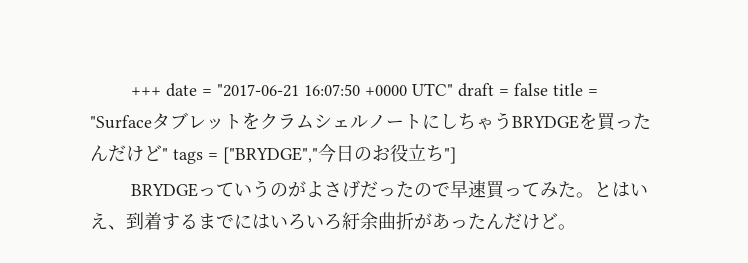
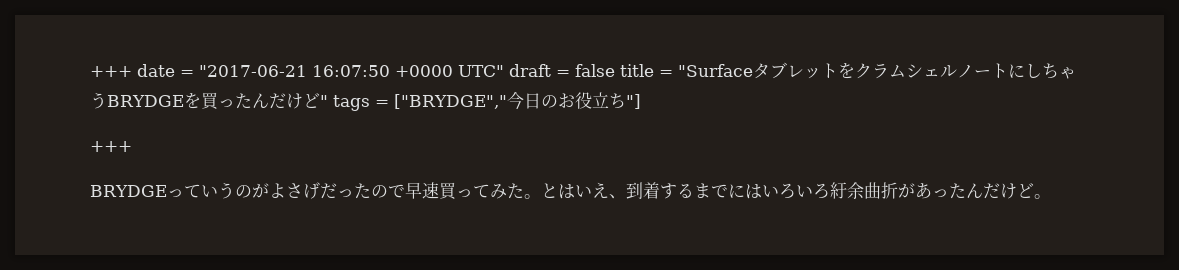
(456, 155) none -> [90,141,132,152] // +++

